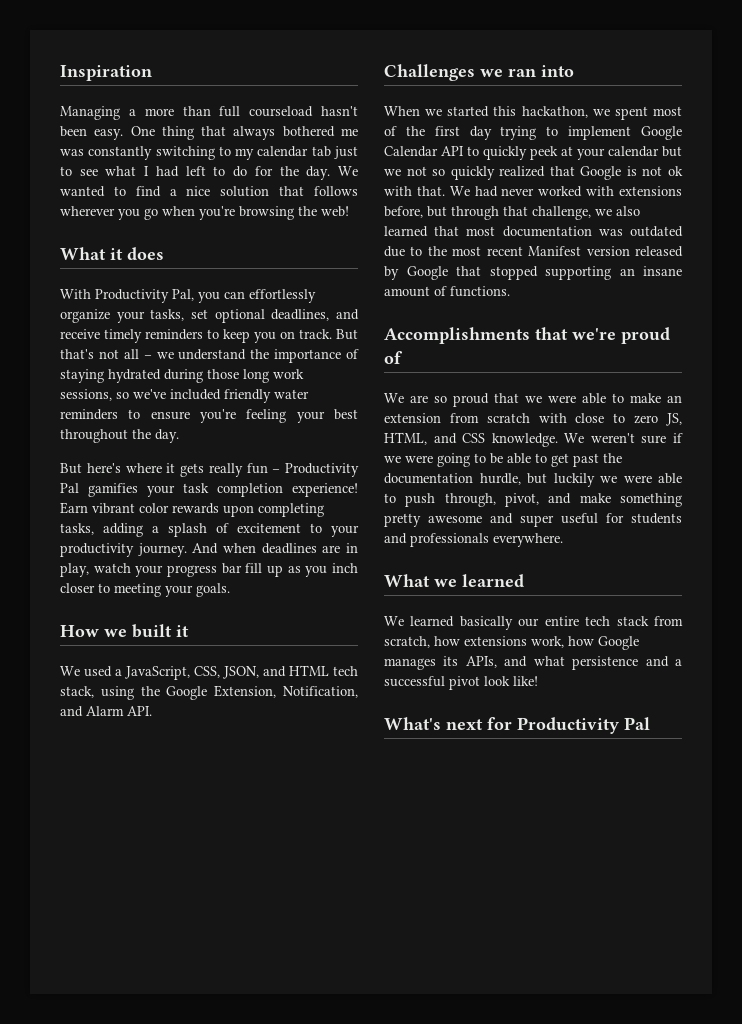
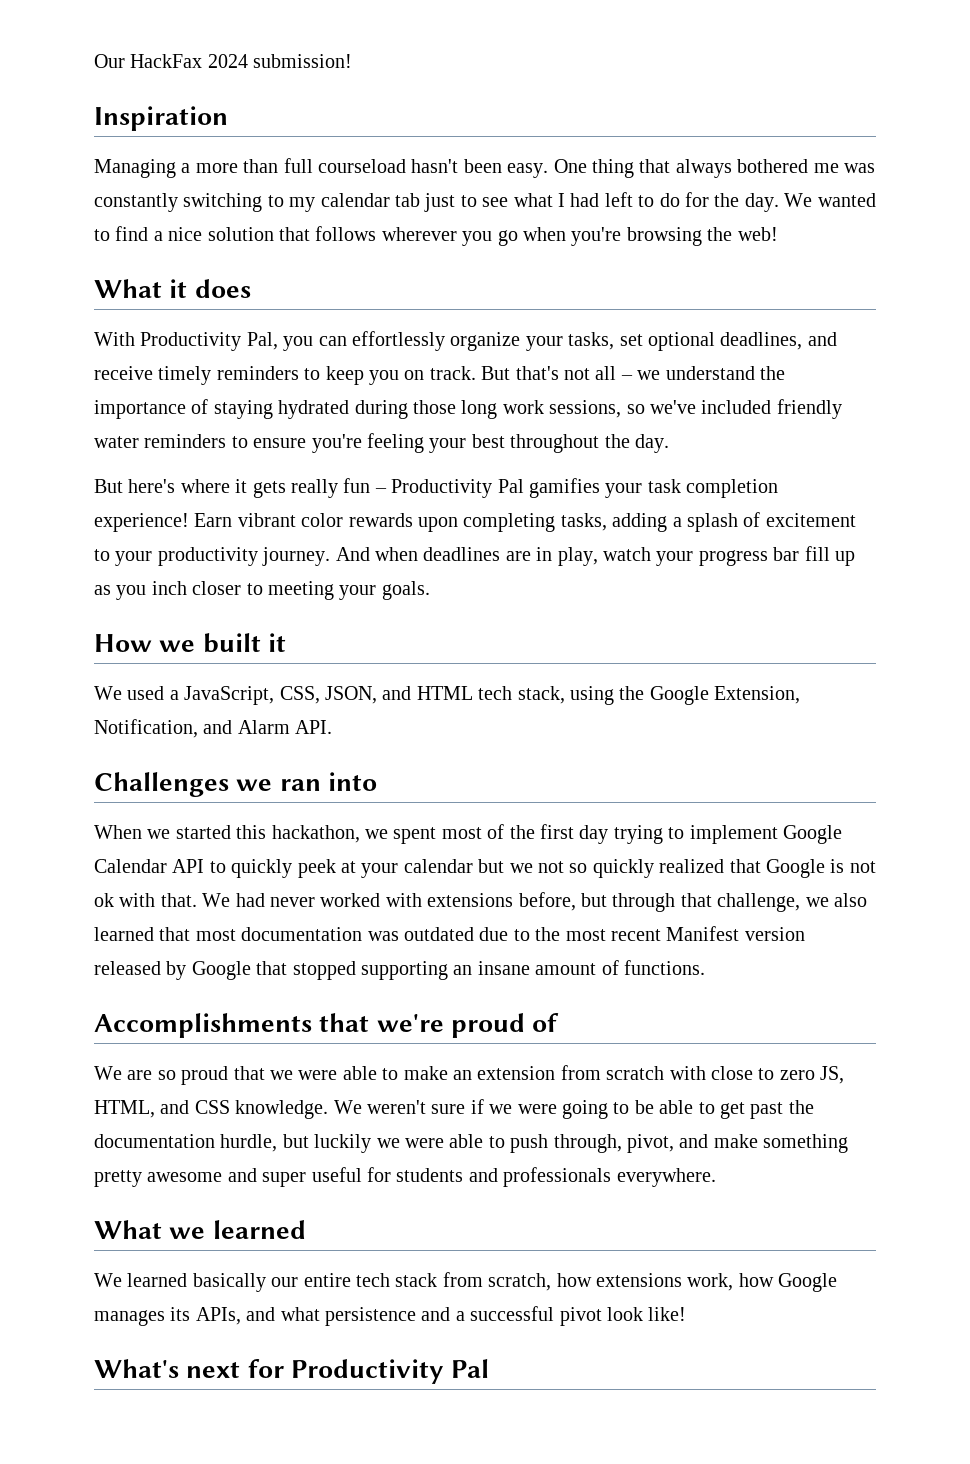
(60, 73) none -> [94,54,353,68] Our HackFax 2024 submission! //

